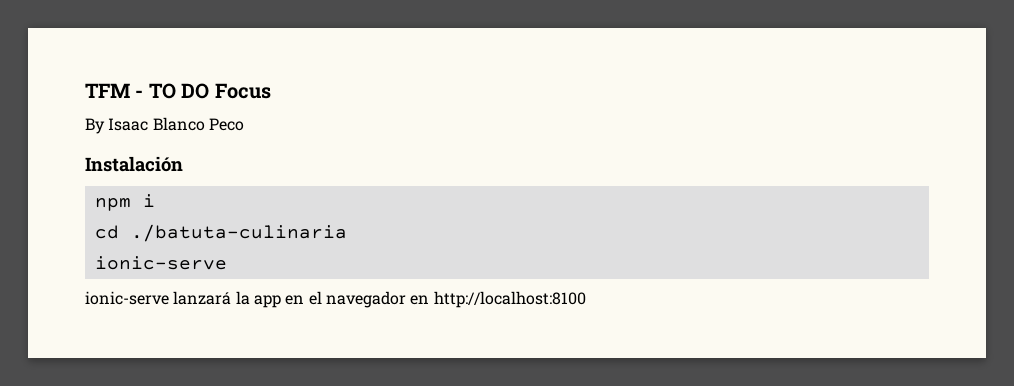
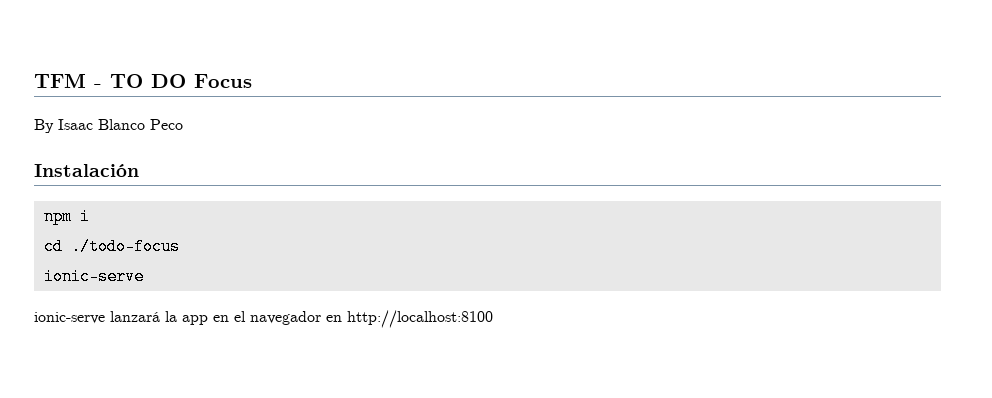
[130,224,347,242] ./batuta-culinaria -> [70,238,180,255] ./todo-focus

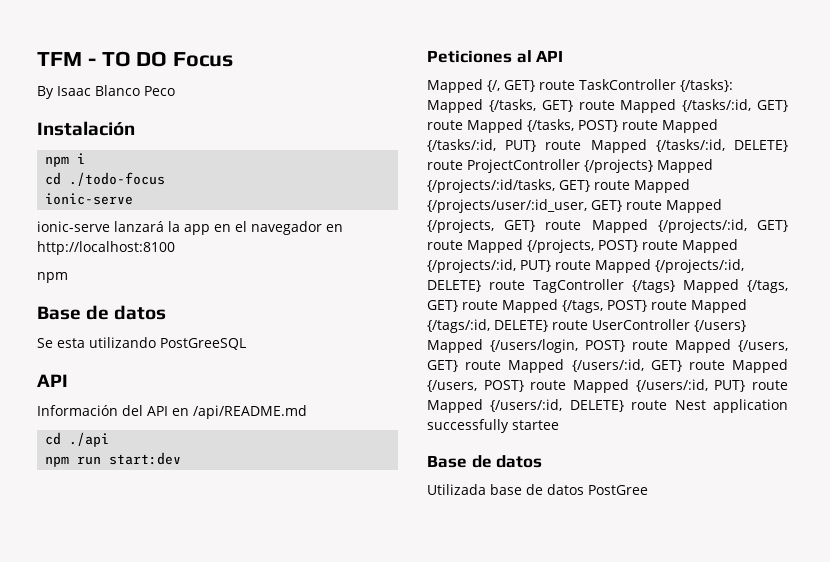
(493, 319) none -> [37,272,68,283] [37,305,167,320] [37,337,246,350] [37,374,68,387] [37,405,307,419] [45,432,110,447] [45,452,182,467] [427,50,564,63] [427,79,733,93] [427,99,788,113] [427,119,718,133] [427,139,788,153] [427,159,713,173] [427,179,690,193] [427,199,722,213] [427,219,788,233] [427,239,738,253] [427,259,744,273] [427,279,788,293] [427,299,747,313] [427,319,746,333] [427,339,788,353] [427,359,788,373] [427,379,788,393] [427,399,788,413] [427,419,559,433] [427,455,543,468] [427,484,648,495] // npm // Base de datos // Se esta utilizando PostGreeSQL // API // Información del API en /api/README.md // cd ./api // npm run start:dev // Peticiones al API // Mapped {/, GET} route TaskController {/tasks}: Mapped {/tasks, GET} route Mapped {/tasks/:id, GET} route Mapped {/tasks, POST} route Mapped {/tasks/:id, PUT} route Mapped {/tasks/:id, DELETE} route ProjectController {/projects} Mapped {/projects/:id/tasks, GET} route Mapped {/projects/user/:id_user, GET} route Mapped {/projects, GET} route Mapped {/projects/:id, GET} route Mapped {/projects, POST} route Mapped {/projects/:id, PUT} route Mapped {/projects/:id, DELETE} route TagController {/tags} Mapped {/tags, GET} route Mapped {/tags, POST} route Mapped {/tags/:id, DELETE} route UserController {/users} Mapped {/users/login, POST} route Mapped {/users, GET} route Mapped {/users/:id, GET} route Mapped {/users, POST} route Mapped {/users/:id, PUT} route Mapped {/users/:id, DELETE} route Nest application successfully startee // Base de datos // Utilizada base de datos PostGree

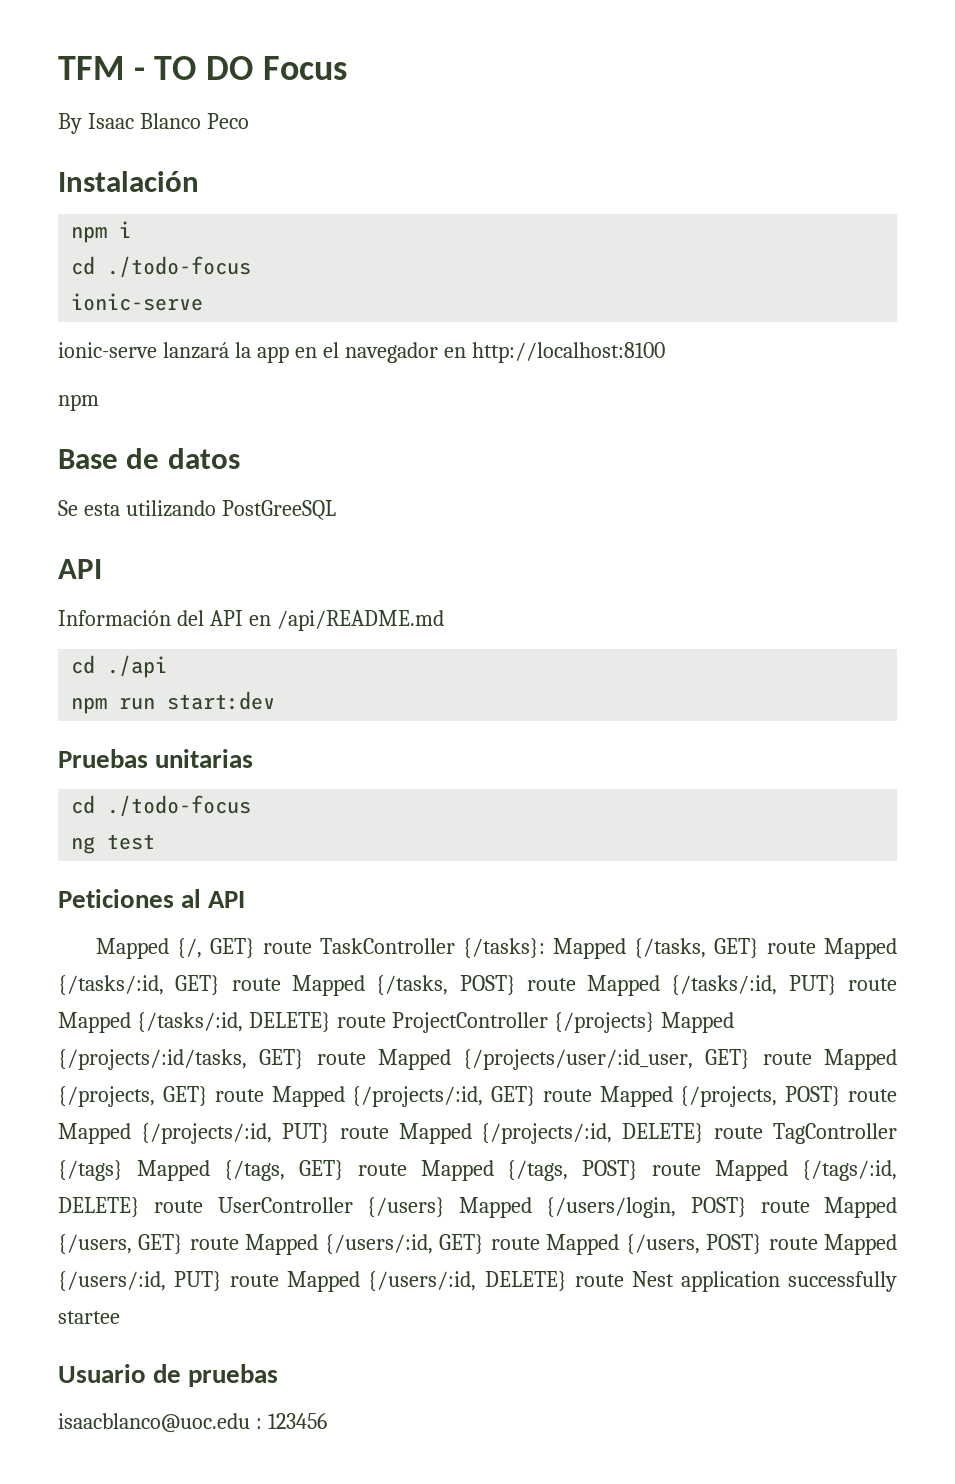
(182, 458) none -> [58,749,254,768] [71,795,252,817] [71,834,156,854] // Pruebas unitarias // cd ./todo-focus // ng test
[427,455,543,468] [427,484,648,495] Base de datos // Utilizada base de datos PostGree -> [58,1364,279,1387] [58,1413,327,1433] Usuario de pruebas // isaacblanco@uoc.edu : 123456

